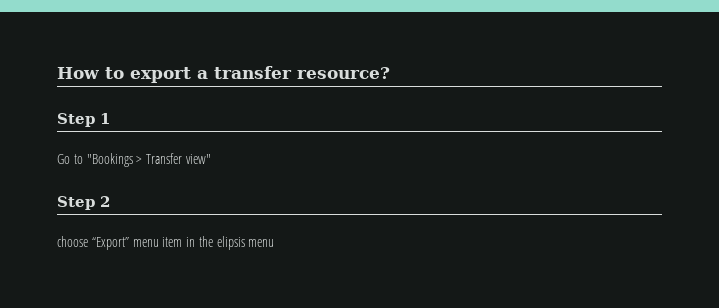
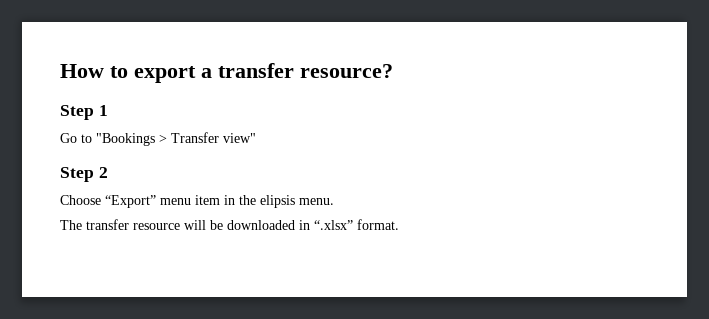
[57,236,88,247] choose -> [60,195,101,205] Choose
[248,239,275,247] menu -> [299,198,334,205] [60,219,399,230] menu. // The transfer resource will be downloaded in “.xlsx” format.

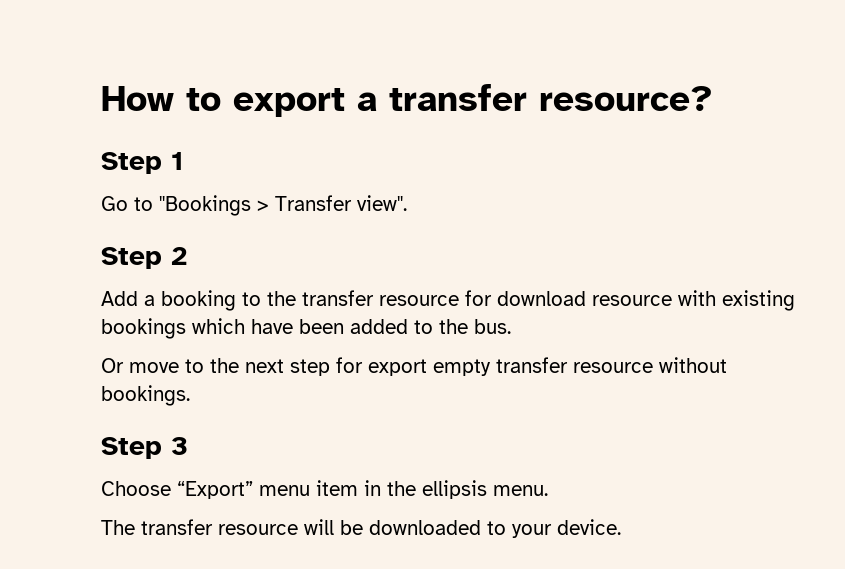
[223,133,256,143] view" -> [357,195,407,211] view".
(108, 172) none -> [101,290,795,311] [101,318,511,339] [101,357,727,376] [101,385,190,406] [101,437,188,459] // Add a booking to the transfer resource for download resource with existing bookings which have been added to the bus. // Or move to the next step for export empty transfer resource without bookings. // Step 3
[260,195,295,208] elipsis -> [422,480,487,499] ellipsis
[299,219,399,230] in “.xlsx” format. -> [487,519,621,538] to your device.

